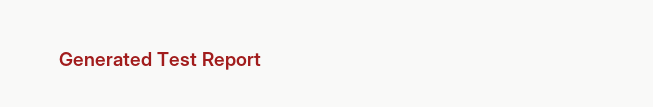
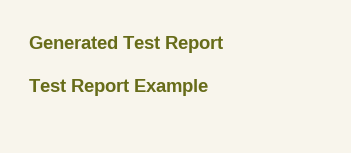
(262, 61) none -> [29,79,208,96] // Test Report Example

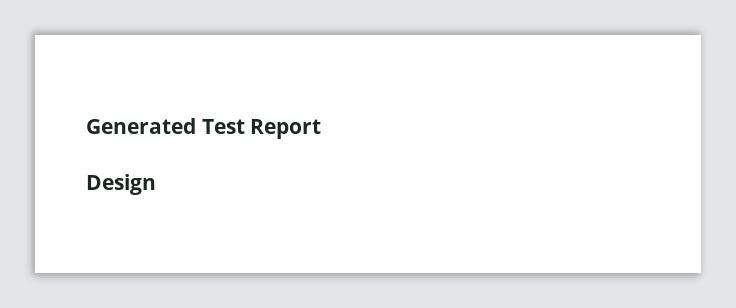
[29,79,208,96] Test Report Example -> [86,174,156,195] Design

